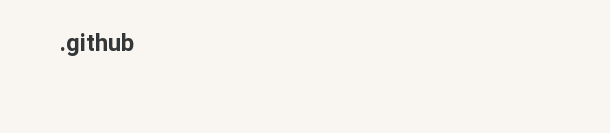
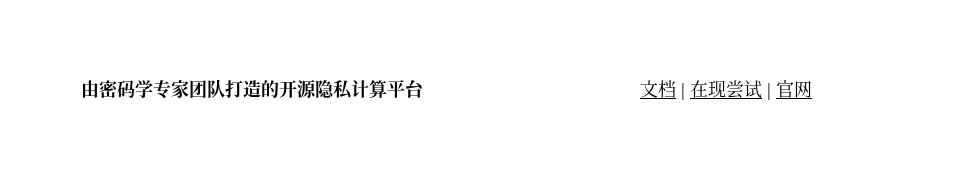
[60,33,134,56] .github -> [80,79,424,100] [639,80,812,100] 由密码学专家团队打造的开源隐私计算平台 // 文档 | 在现尝试 | 官网

